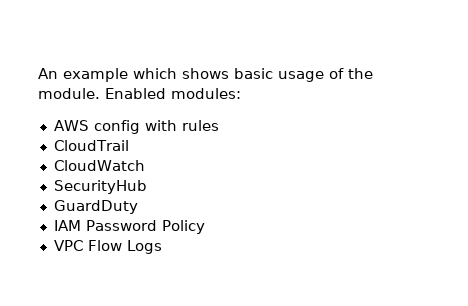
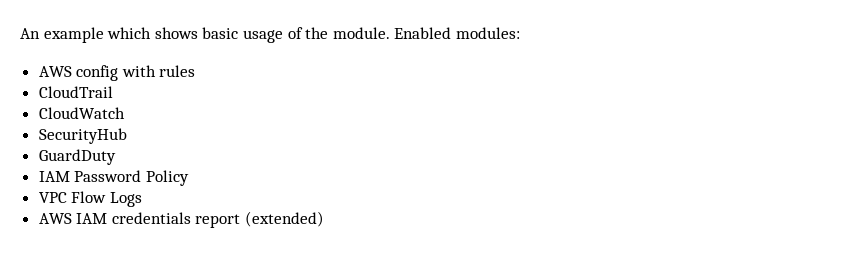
(162, 247) none -> [38,211,325,228] // AWS IAM credentials report (extended)

